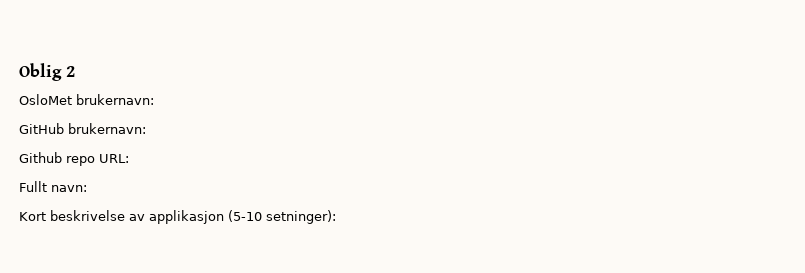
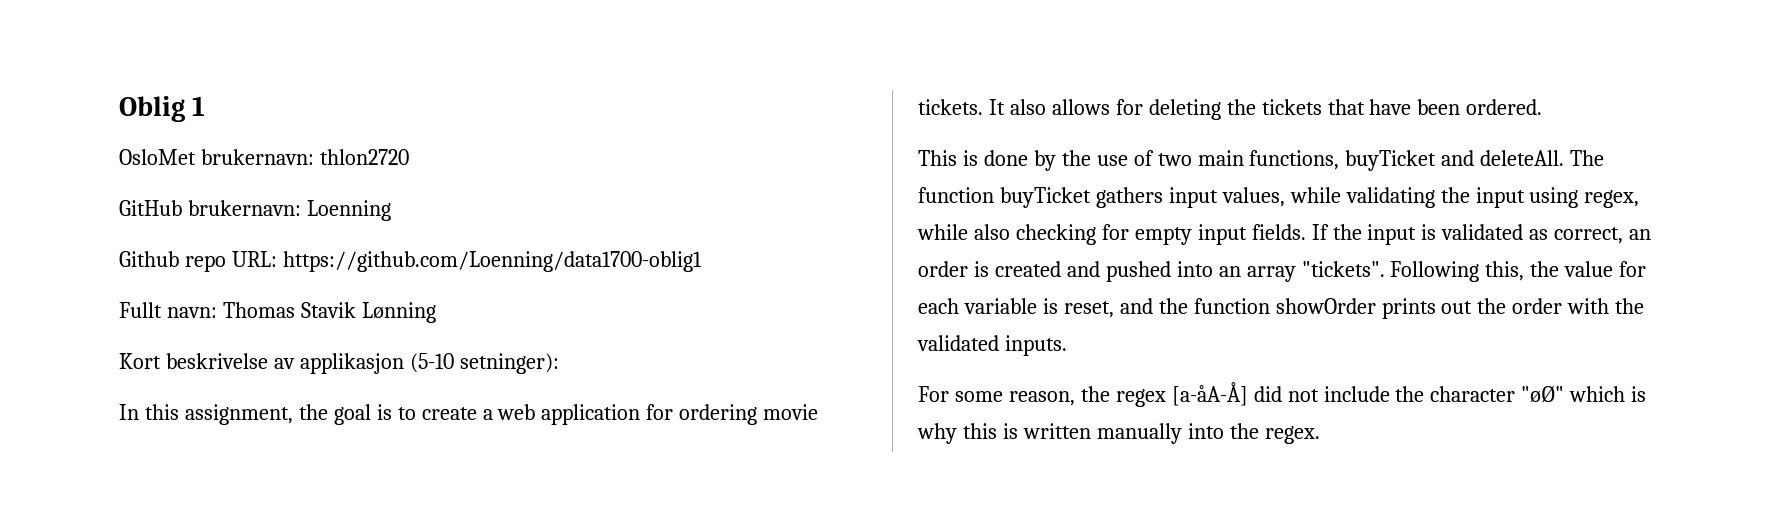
[66,66,75,77] 2 -> [192,96,206,116] 1
(154, 99) none -> [319,149,409,165] thlon2720
(146, 128) none -> [306,200,391,221] Loenning
(129, 158) none -> [282,251,702,272] https://github.com/Loenning/data1700-oblig1
(87, 188) none -> [222,302,436,323] Thomas Stavik Lønning
(336, 217) none -> [119,404,819,425] [918,99,1543,120] [918,150,1605,171] [918,187,1640,208] [917,224,1652,245] [918,261,1647,282] [918,298,1645,319] [917,335,1067,356] [918,382,1647,407] [917,423,1320,444] // In this assignment, the goal is to create a web application for ordering movie tickets. It also allows for deleting the tickets that have been ordered. // This is done by the use of two main functions, buyTicket and deleteAll. The function buyTicket gathers input values, while validating the input using regex, while also checking for empty input fields. If the input is validated as correct, an order is created and pushed into an array "tickets". Following this, the value for each variable is reset, and the function showOrder prints out the order with the validated inputs. // For some reason, the regex [a-åA-Å] did not include the character "øØ" which is why this is written manually into the regex.

